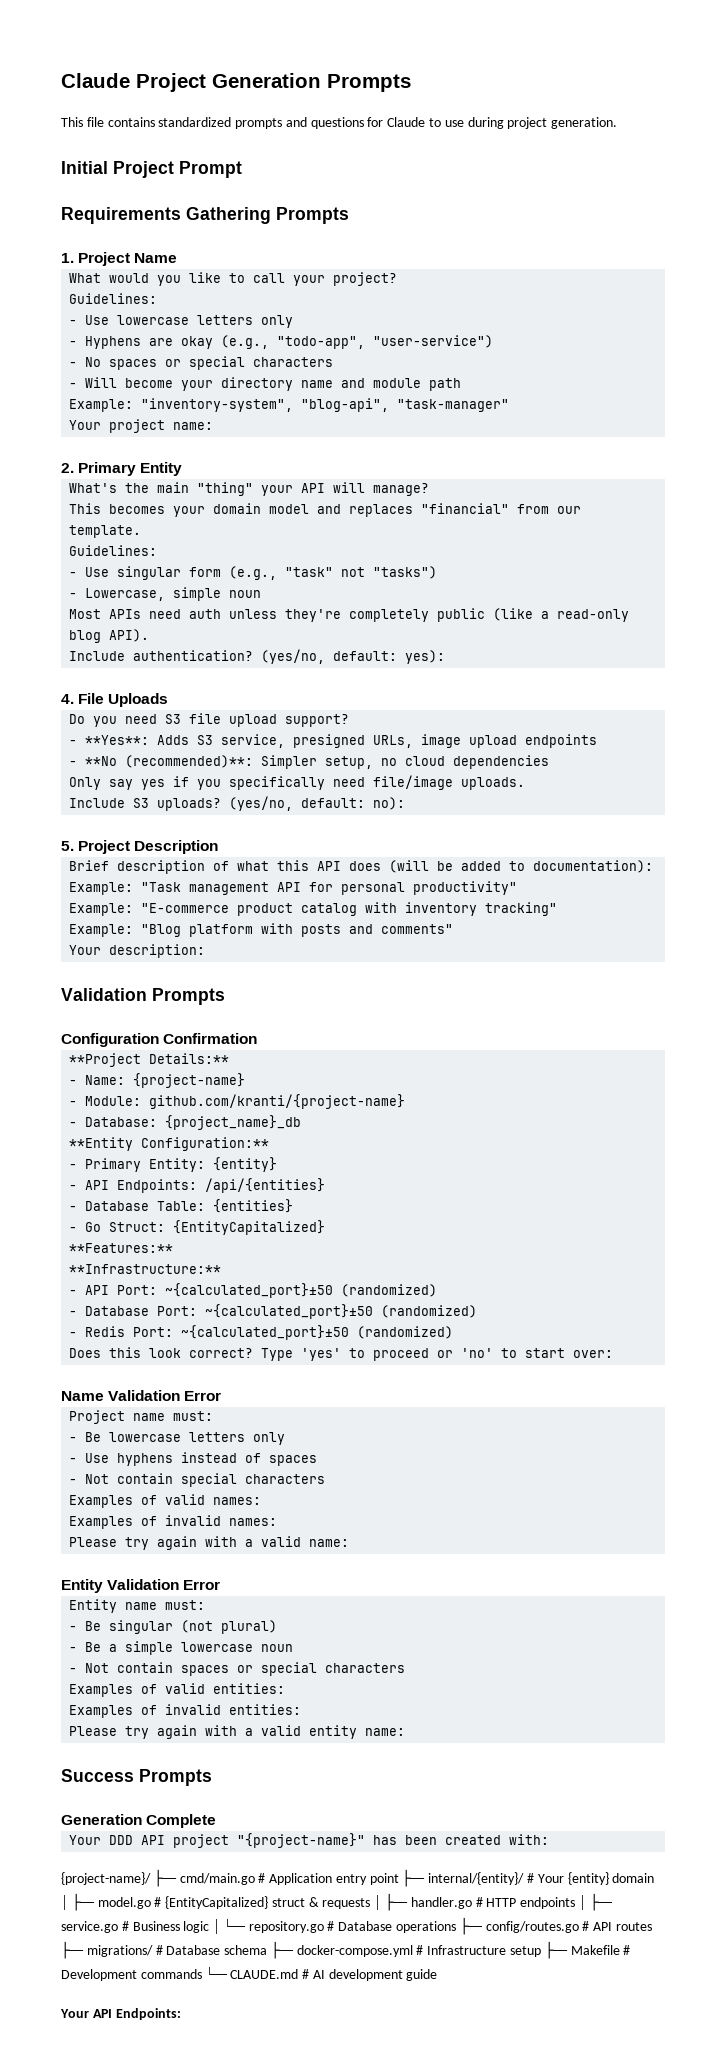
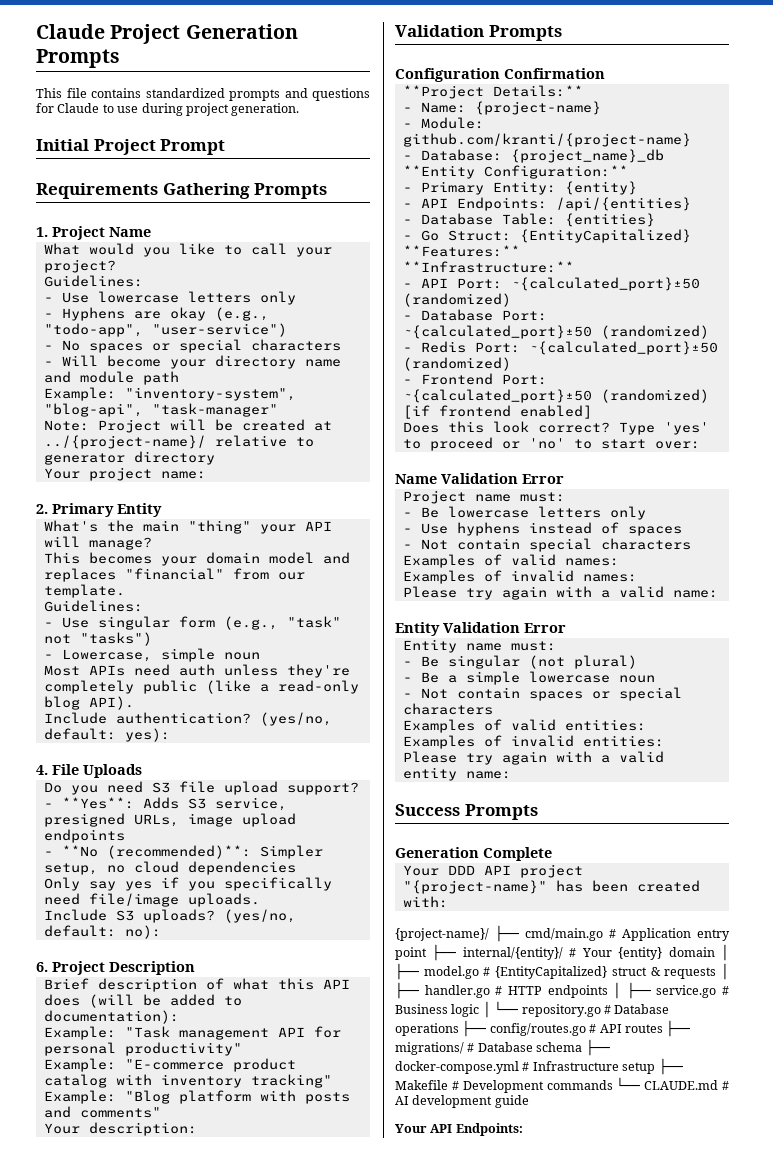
(510, 405) none -> [43,419,332,433] [43,435,314,449] [43,451,215,465] // Note: Project will be created at ../{project-name}/ relative to generator directory
[61,841,74,851] 5. -> [36,962,48,972] 6.
(454, 1332) none -> [402,373,547,385] [402,389,709,403] [402,405,592,419] // - Frontend Port: ~{calculated_port}±50 (randomized) [if frontend enabled]

